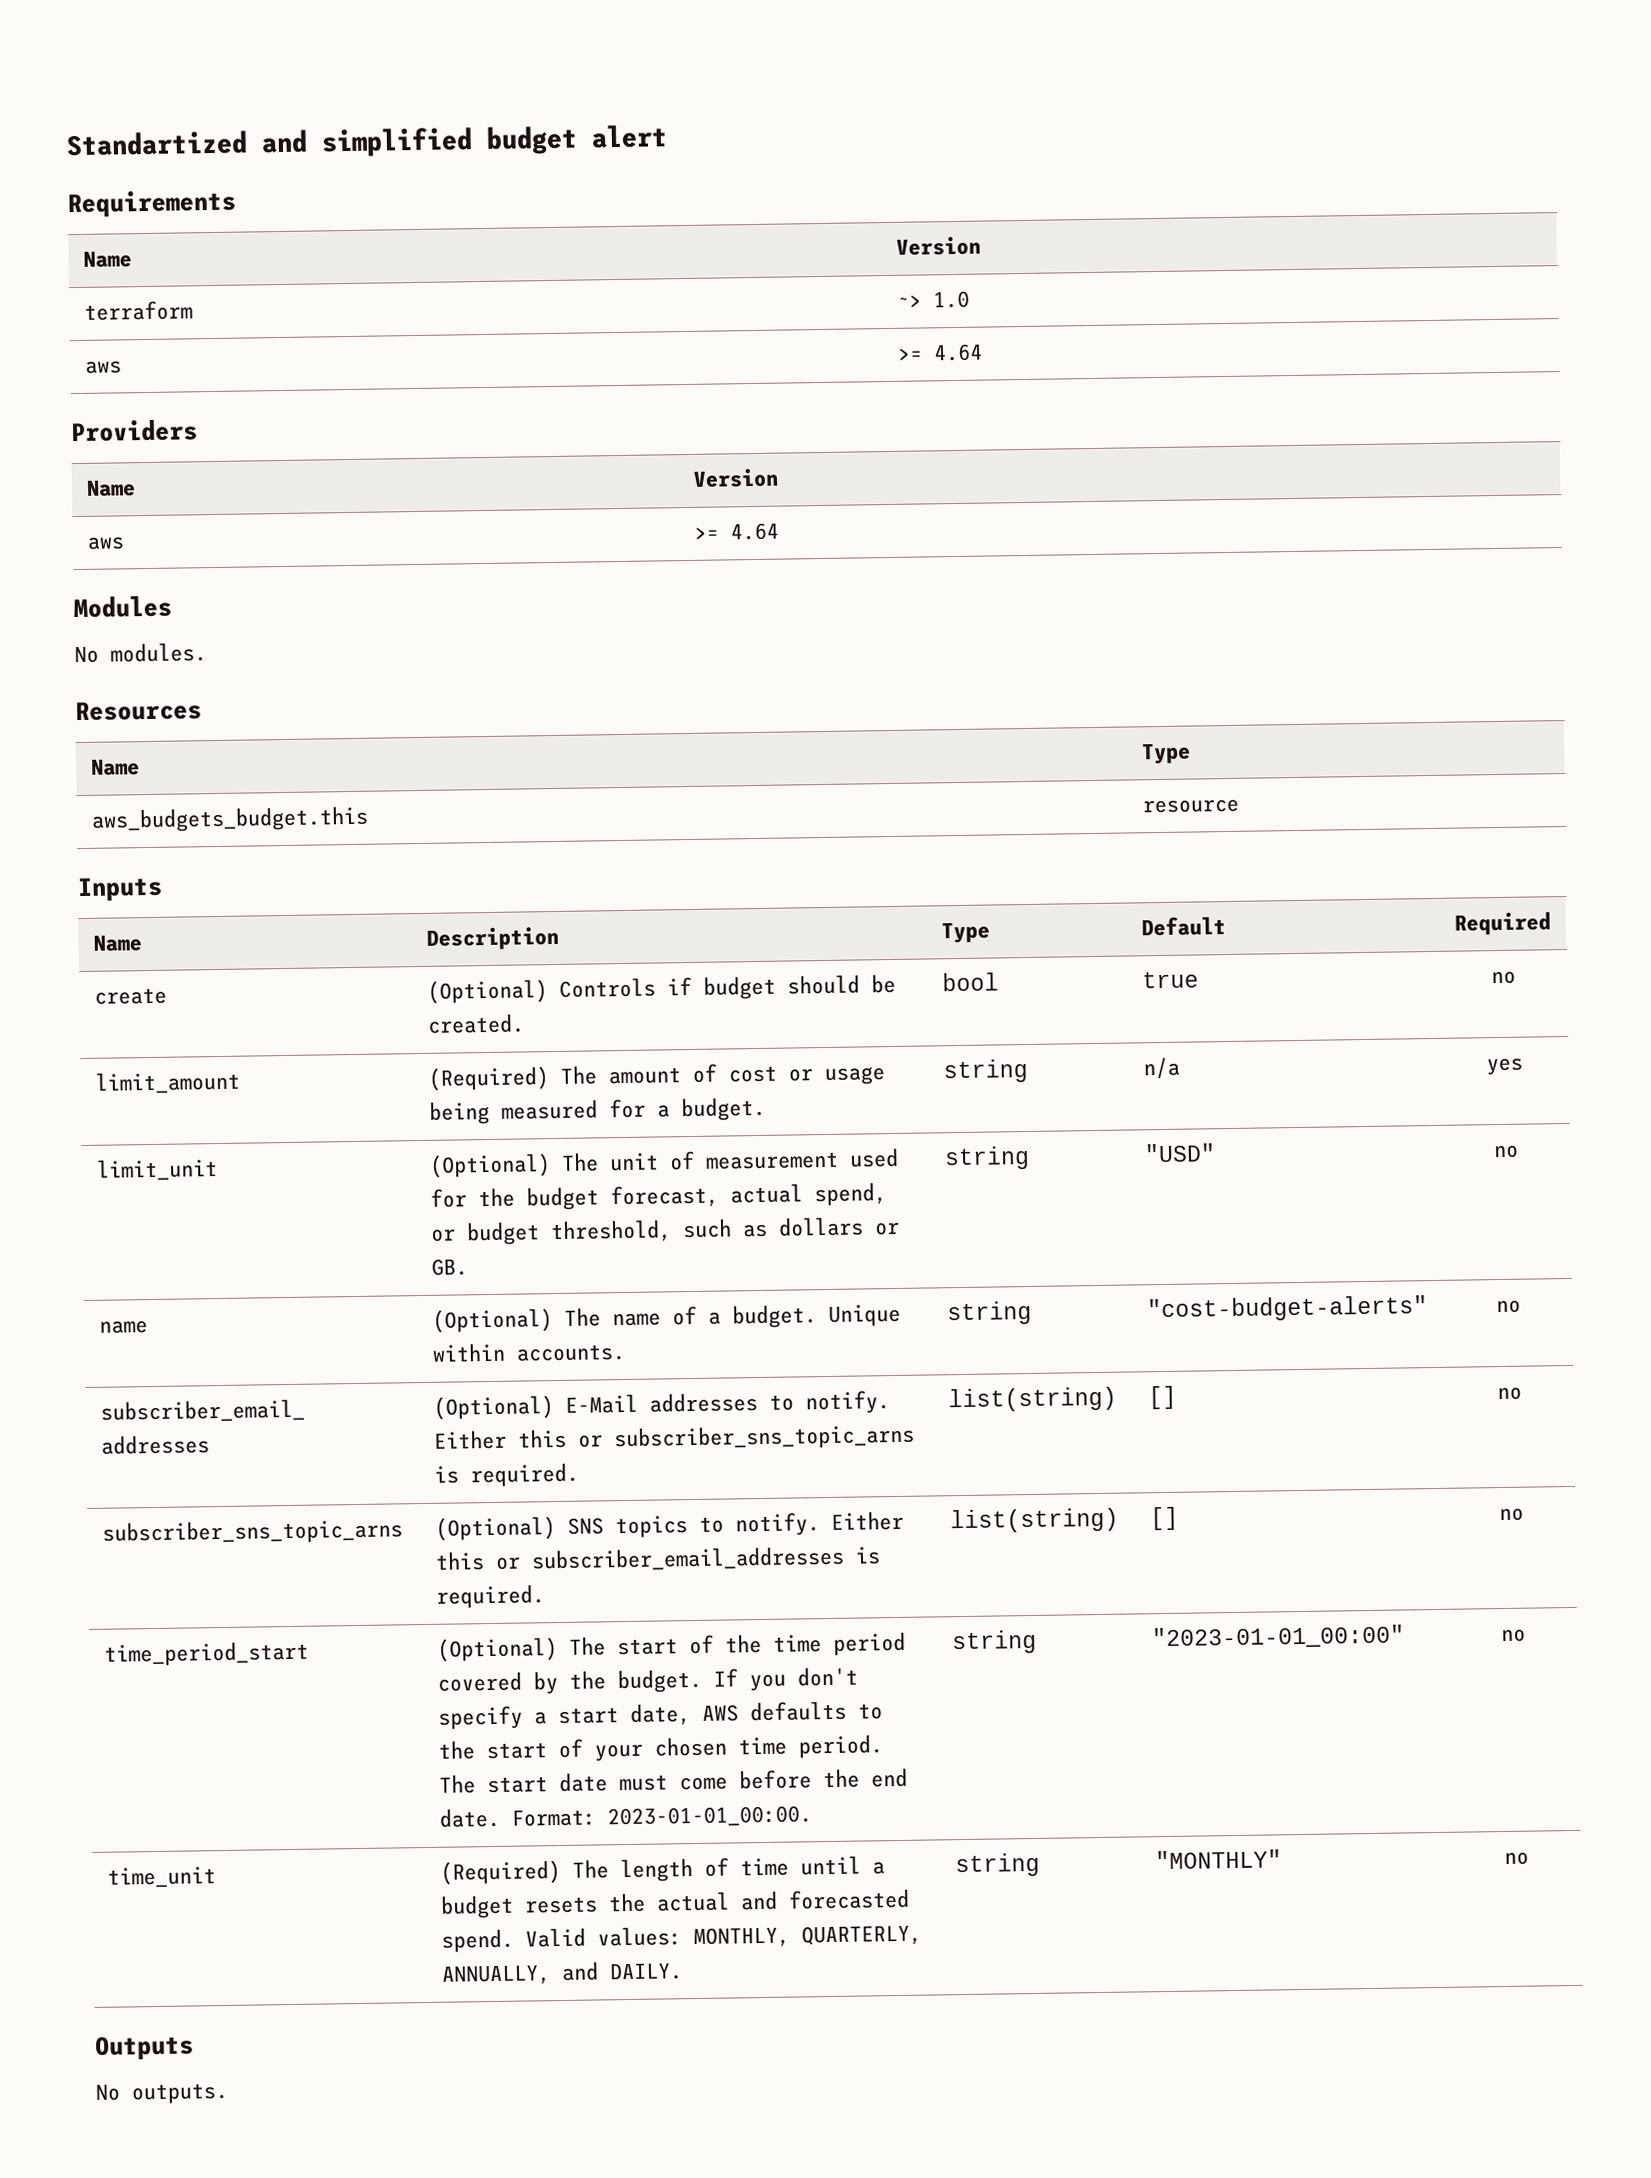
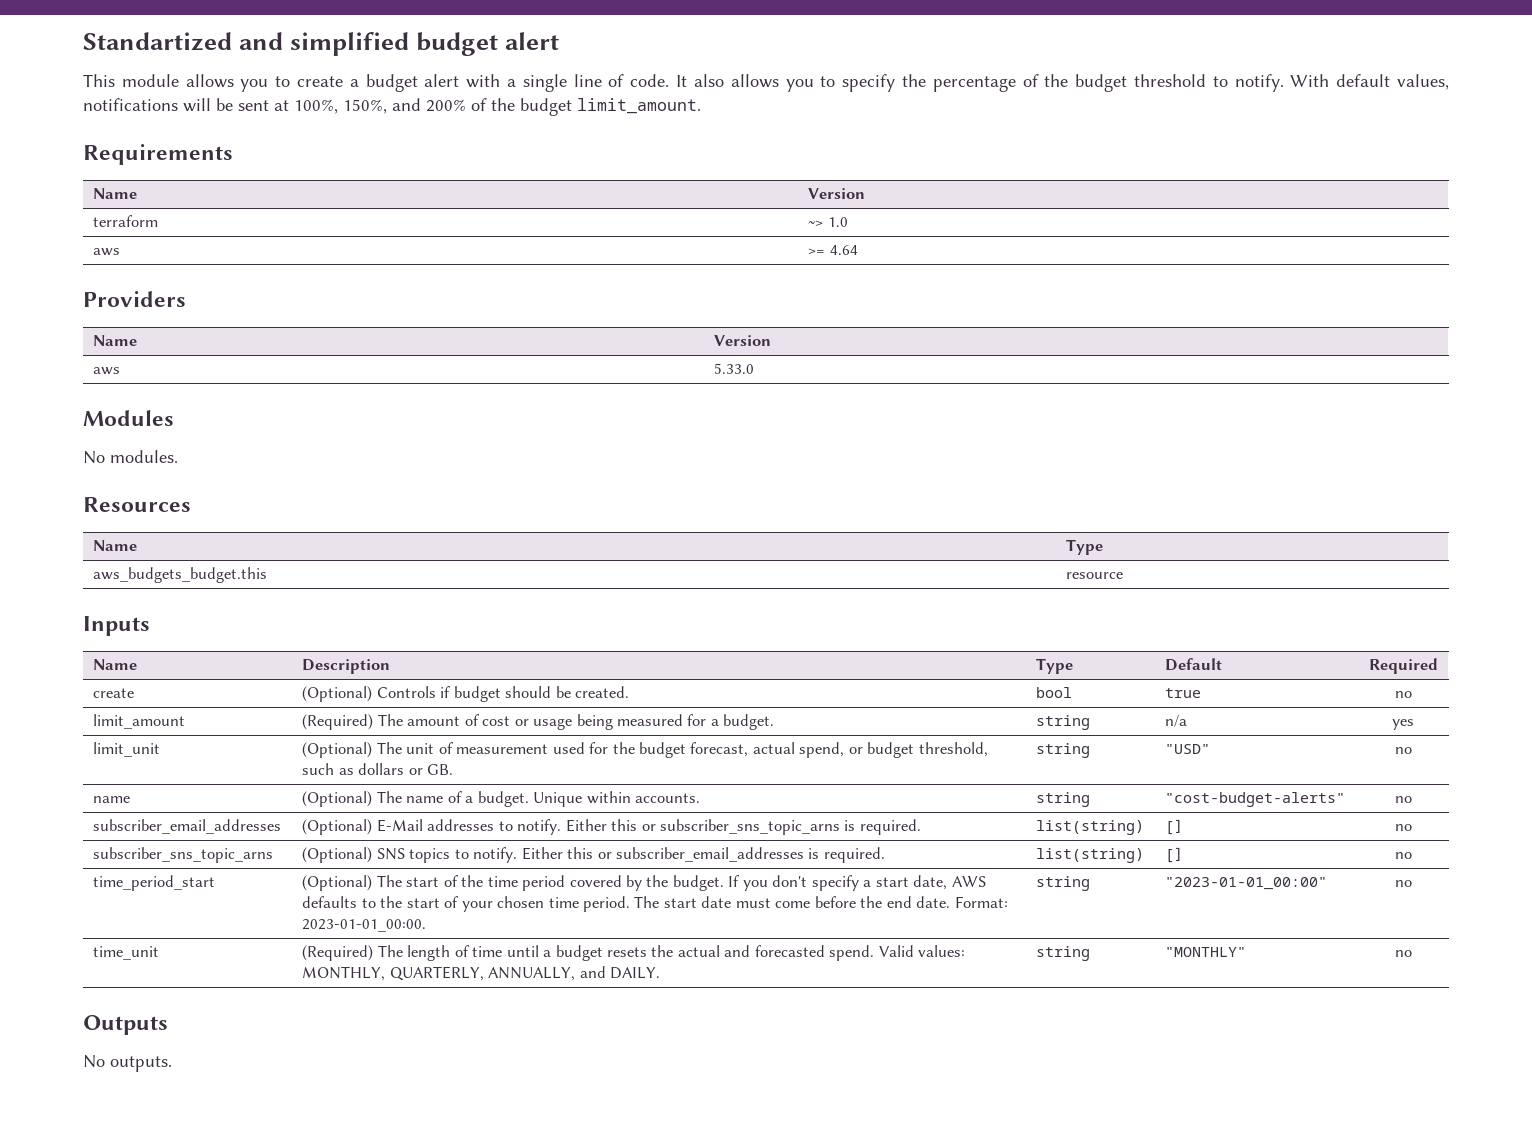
(668, 136) none -> [83,74,1449,92] [83,98,701,116] // This module allows you to create a budget alert with a single line of code. It also allows you to specify the percentage of the budget threshold to notify. With default values, notifications will be sent at 100%, 150%, and 200% of the budget limit_amount.
[694,522,780,541] >= 4.64 -> [714,363,755,374] 5.33.0

